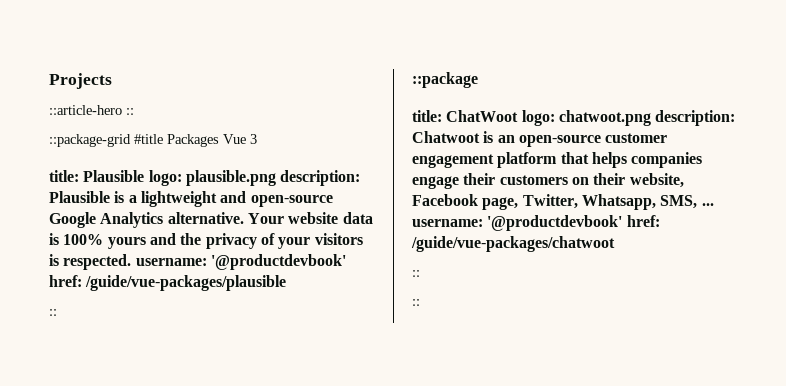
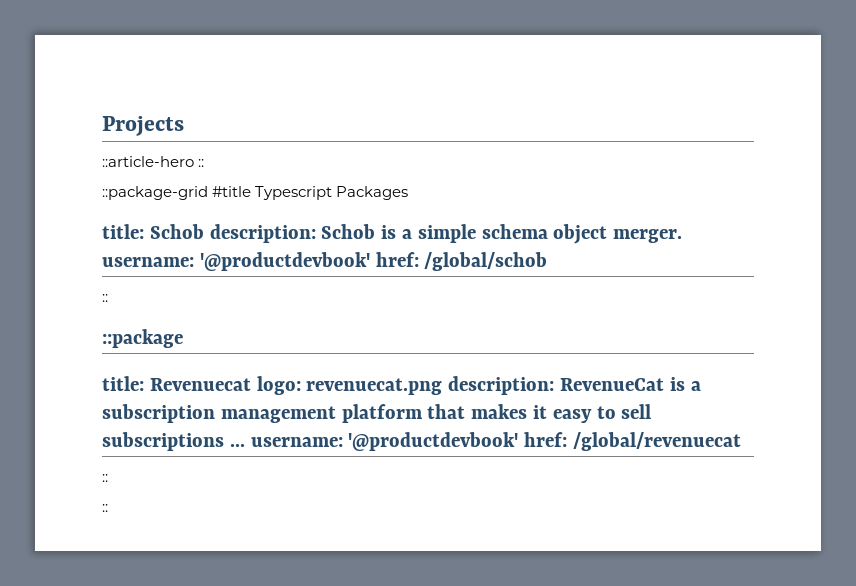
(163, 139) none -> [255,186,333,200] Typescript
[223,134,257,144] [49,170,361,186] [49,191,333,207] [49,212,373,228] [49,233,363,249] [49,254,346,270] [49,275,287,291] Vue 3 // title: Plausible logo: plausible.png description: Plausible is a lightweight and open-source Google Analytics alternative. Your website data is 100% yours and the privacy of your visitors is respected. username: '@productdevbook' href: /guide/vue-packages/plausible -> [102,224,683,244] [102,252,548,271] // title: Schob description: Schob is a simple schema object merger. username: '@productdevbook' href: /global/schob
[446,110,736,126] [412,131,668,147] [412,152,703,168] [412,173,684,189] [412,194,698,210] ChatWoot logo: chatwoot.png description: Chatwoot is an open-source customer engagement platform that helps companies engage their customers on their website, Facebook page, Twitter, Whatsapp, SMS, -> [149,376,701,395] [102,404,652,423] [102,432,224,451] Revenuecat logo: revenuecat.png description: RevenueCat is a subscription management platform that makes it easy to sell subscriptions
[411,236,615,252] /guide/vue-packages/chatwoot -> [573,432,742,451] /global/revenuecat

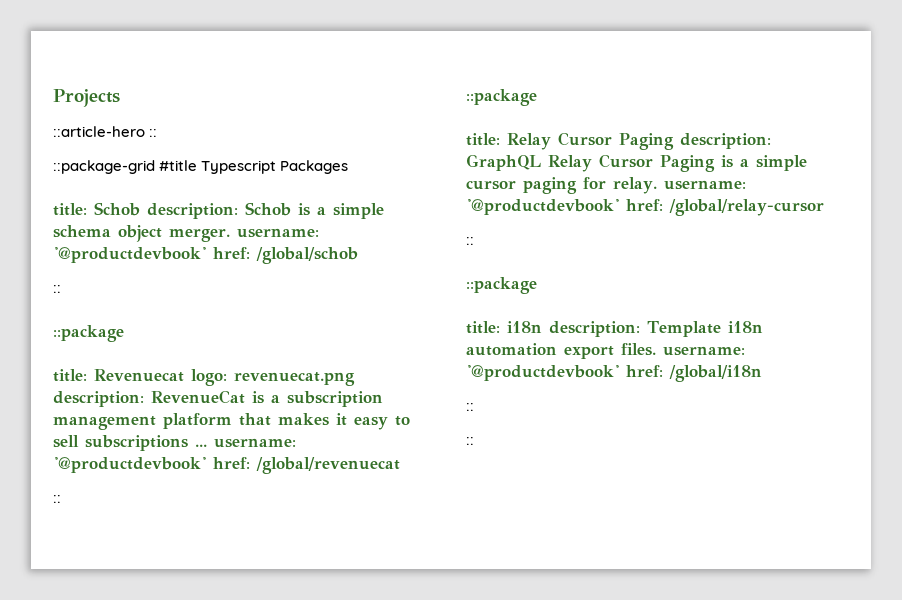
(108, 478) none -> [466,89,537,106] [466,132,771,150] [466,154,807,172] [466,177,746,194] [466,199,824,216] [466,237,474,245] [466,277,537,294] [466,321,763,337] [466,343,745,359] [466,365,762,382] [466,403,474,411] // ::package // title: Relay Cursor Paging description: GraphQL Relay Cursor Paging is a simple cursor paging for relay. username: '@productdevbook' href: /global/relay-cursor // :: // ::package // title: i18n description: Template i18n automation export files. username: '@productdevbook' href: /global/i18n // ::

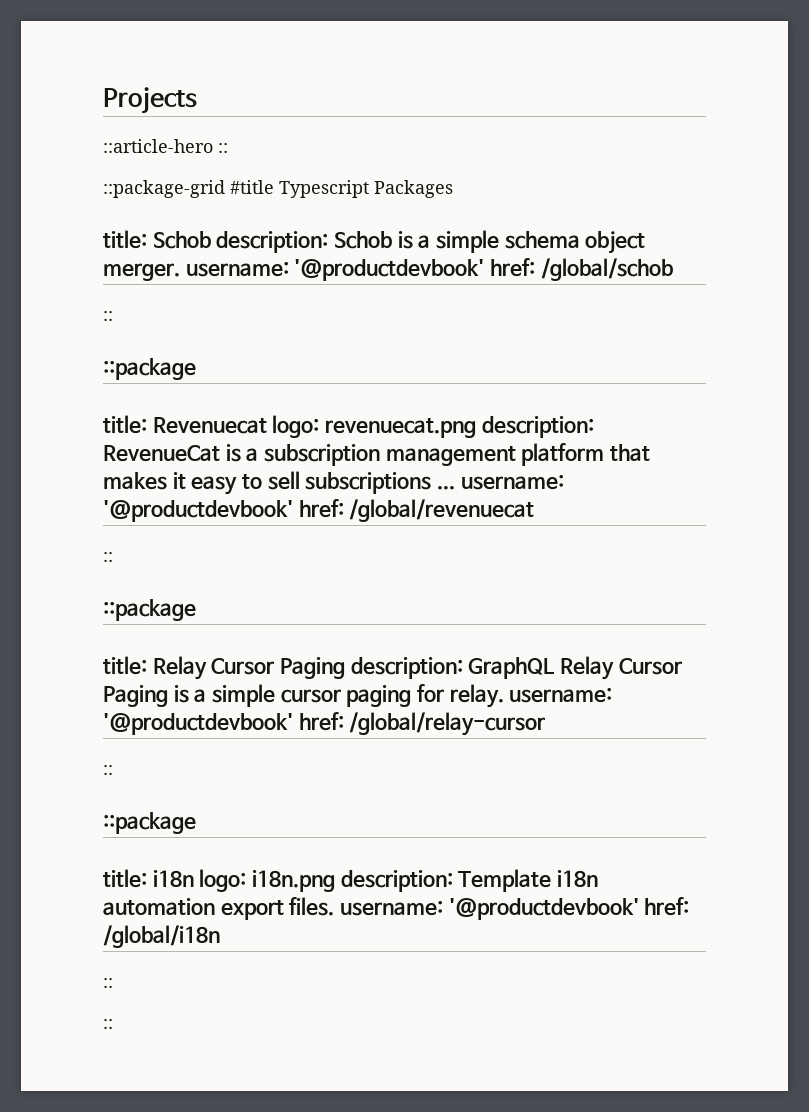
(542, 327) none -> [199,869,336,892] logo: i18n.png

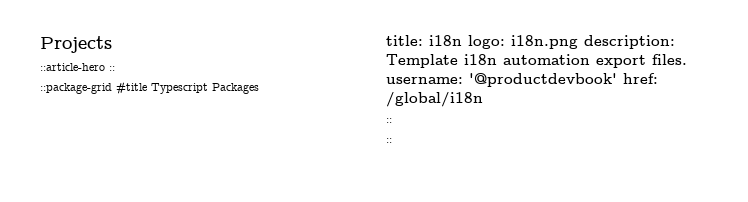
[103,230,646,254] [103,258,673,281] [103,311,113,321] [103,358,196,380] [103,415,594,438] [103,443,650,466] [103,471,564,495] [103,499,535,522] [103,552,113,562] [103,599,196,621] [103,656,682,680] [103,684,613,708] [103,712,546,736] [103,765,113,775] [103,812,196,834] // title: Schob description: Schob is a simple schema object merger. username: '@productdevbook' href: /global/schob // :: // ::package // title: Revenuecat logo: revenuecat.png description: RevenueCat is a subscription management platform that makes it easy to sell subscriptions ... username: '@productdevbook' href: /global/revenuecat // :: // ::package // title: Relay Cursor Paging description: GraphQL Relay Cursor Paging is a simple cursor paging for relay. username: '@productdevbook' href: /global/relay-cursor // :: // ::package -> (259, 88) none

